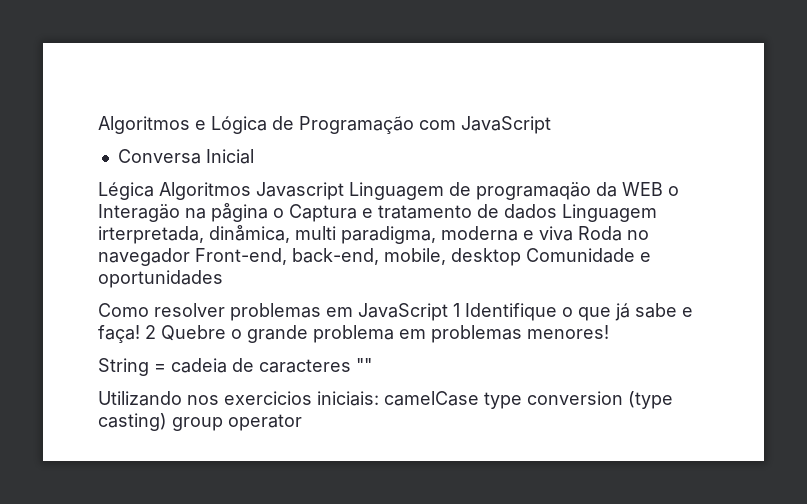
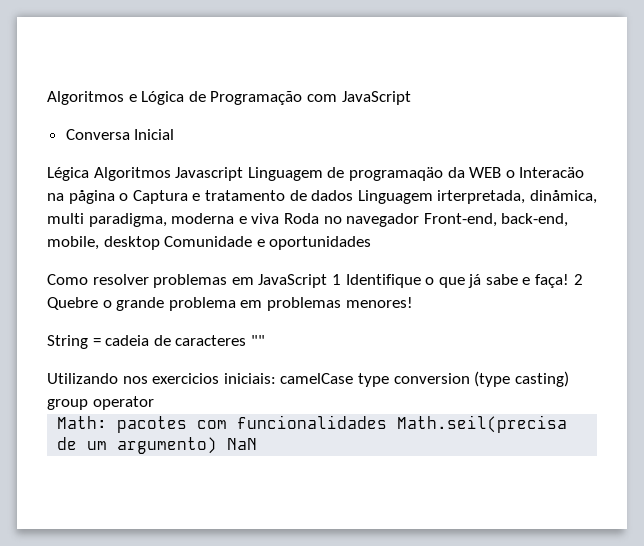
[98,204,180,222] Interagäo -> [519,167,585,178] Interacäo
(302, 422) none -> [57,415,568,433] [57,437,258,454] // Math: pacotes com funcionalidades Math.seil(precisa de um argumento) NaN

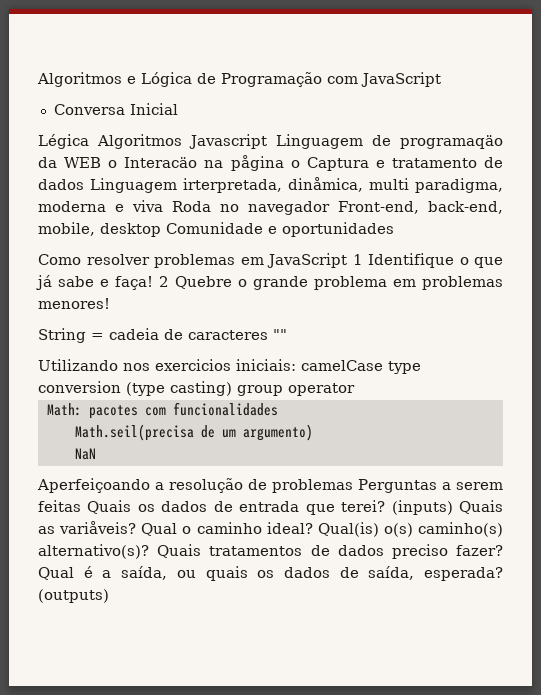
(388, 422) none -> (278, 409) //
(218, 445) none -> (313, 432) //
(258, 444) none -> [37,478,503,493] [38,500,504,515] [38,521,503,537] [38,544,504,559] [38,566,503,581] [38,589,109,603] // Aperfeiçoando a resolução de problemas Perguntas a serem feitas Quais os dados de entrada que terei? (inputs) Quais as variåveis? Qual o caminho ideal? Qual(is) o(s) caminho(s) alternativo(s)? Quais tratamentos de dados preciso fazer? Qual é a saída, ou quais os dados de saída, esperada? (outputs)

